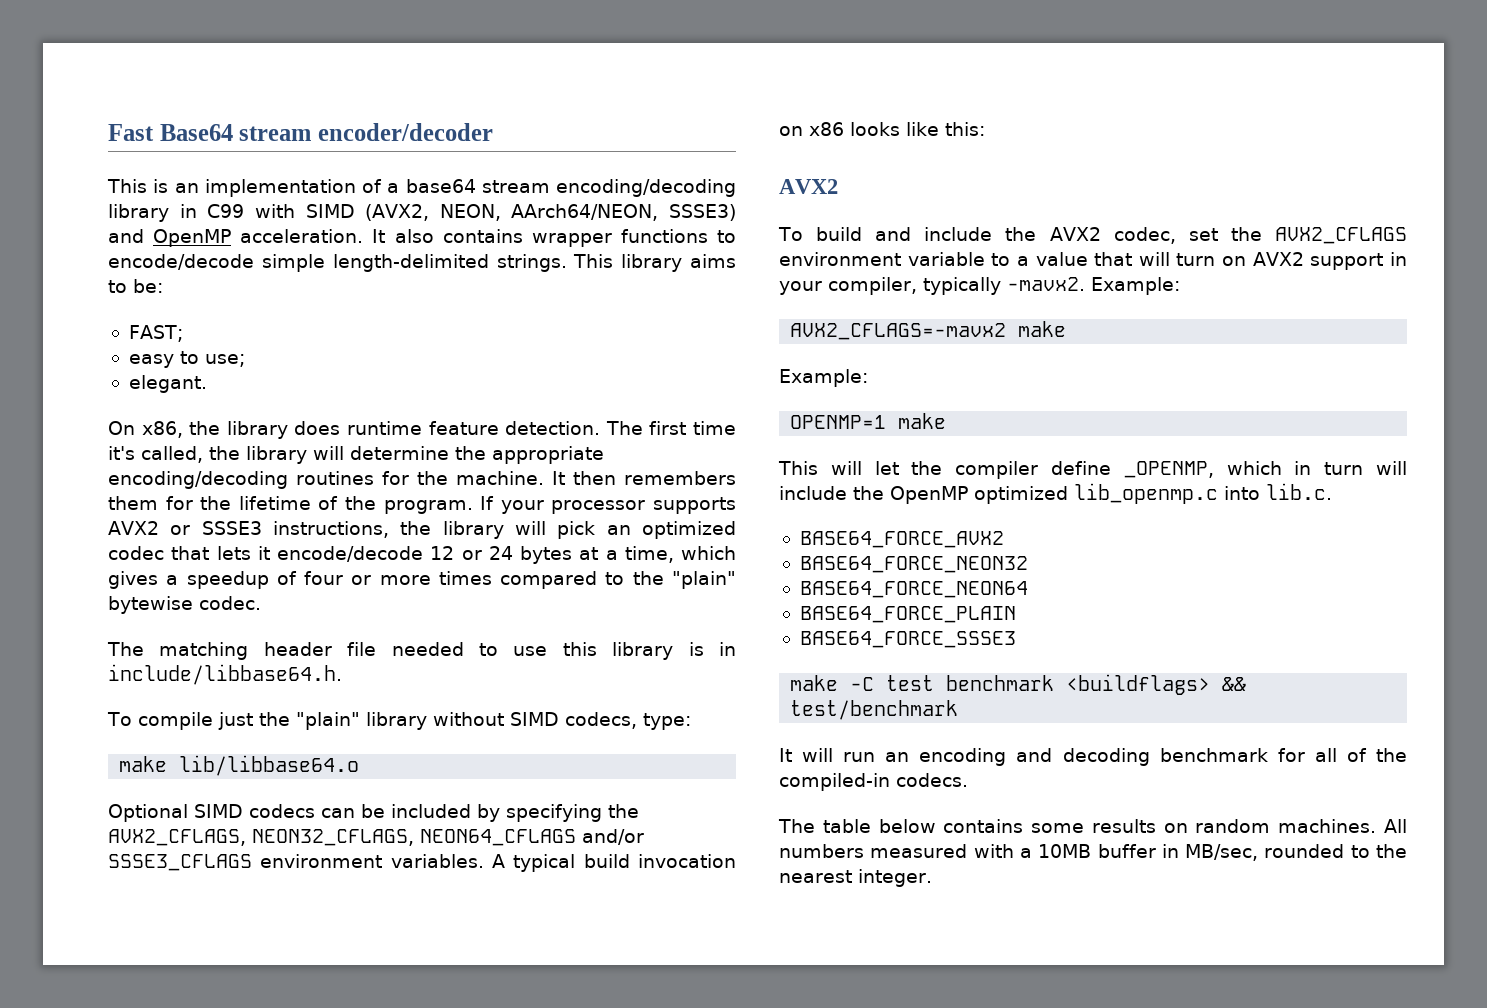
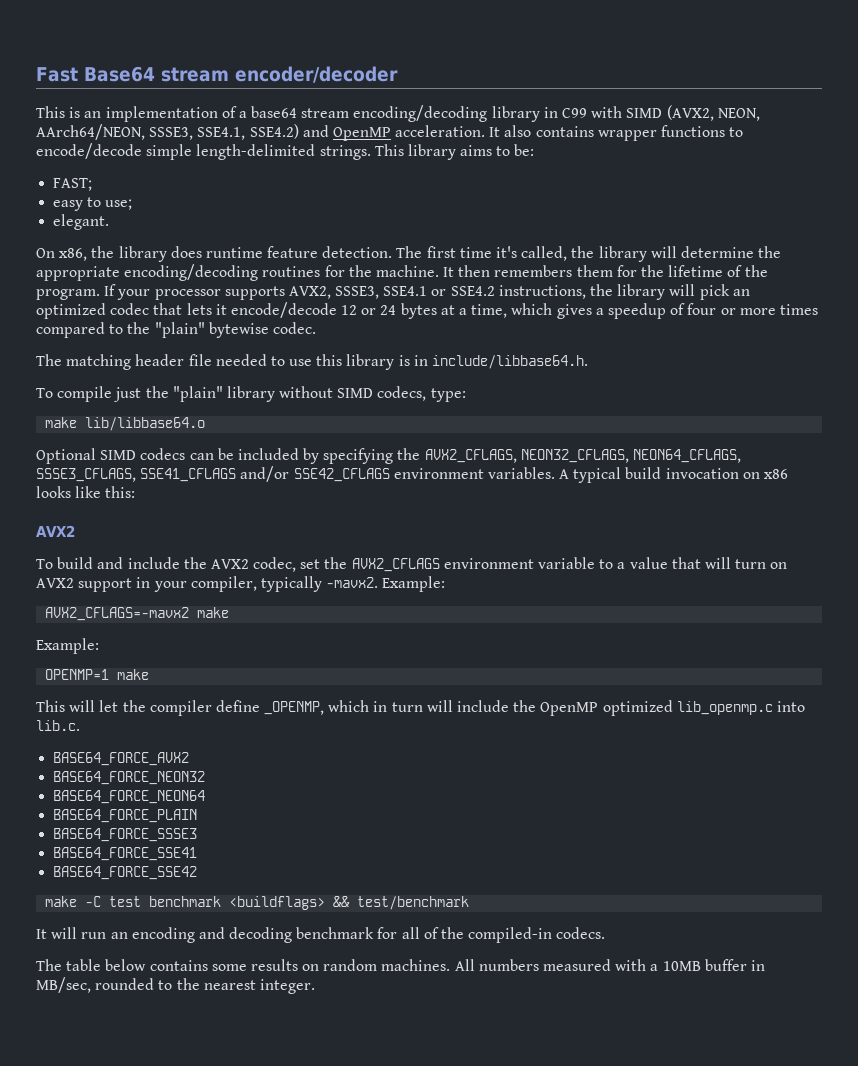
[669,204,736,221] SSSE3) -> [149,124,299,140] SSSE3, SSE4.1, SSE4.2)
[108,521,262,535] AVX2 or SSSE3 -> [288,286,495,299] AVX2, SSSE3, SSE4.1 or SSE4.2
[420,829,644,846] [108,854,252,871] NEON64_CFLAGS and/or SSSE3_CFLAGS -> [633,449,742,463] [36,466,390,482] NEON64_CFLAGS, SSSE3_CFLAGS, SSE41_CFLAGS and/or SSE42_CFLAGS
(1016, 639) none -> [53,847,198,861] [53,866,198,880] // BASE64_FORCE_SSE41 // BASE64_FORCE_SSE42

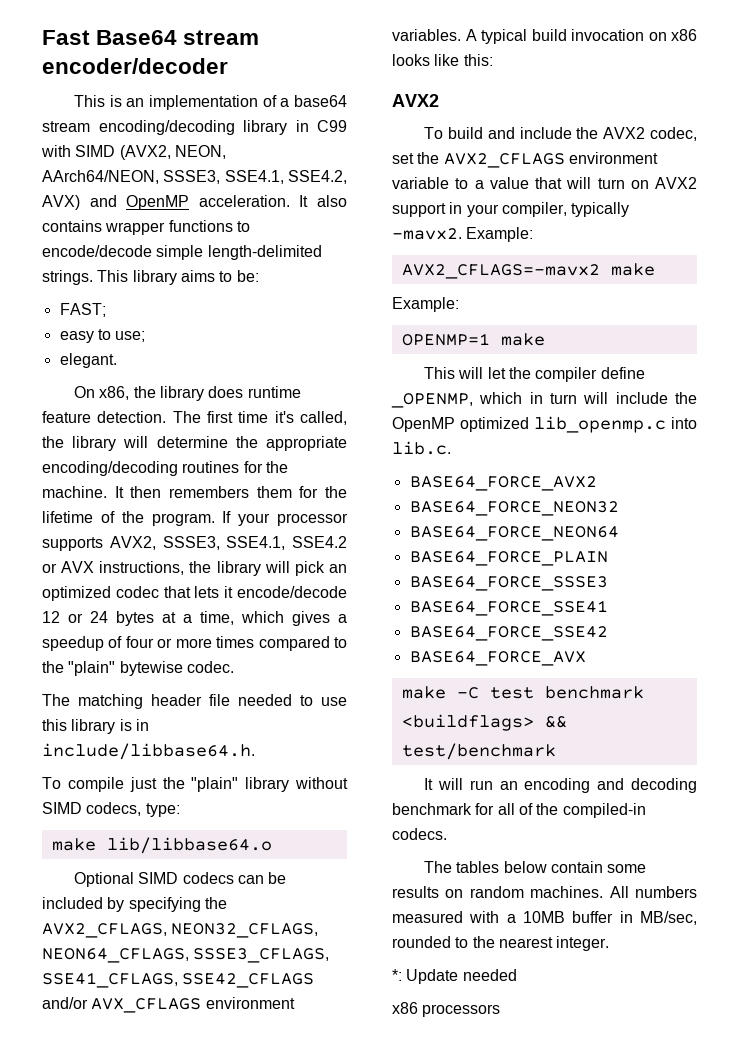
[249,124,299,139] SSE4.2) -> [288,170,347,184] [42,195,80,210] SSE4.2, AVX)
[383,286,495,296] SSE4.1 or SSE4.2 -> [226,536,347,550] [42,561,95,573] SSE4.1, SSE4.2 or AVX
[140,466,390,482] SSE41_CFLAGS and/or SSE42_CFLAGS -> [42,972,315,988] [42,997,202,1013] SSE41_CFLAGS, SSE42_CFLAGS and/or AVX_CFLAGS
(198, 873) none -> [409,651,586,666] // BASE64_FORCE_AVX
[66,959,208,971] table below contains -> [456,861,603,873] tables below contain
(315, 986) none -> [392,969,517,984] [392,1002,501,1017] // *: Update needed // x86 processors

